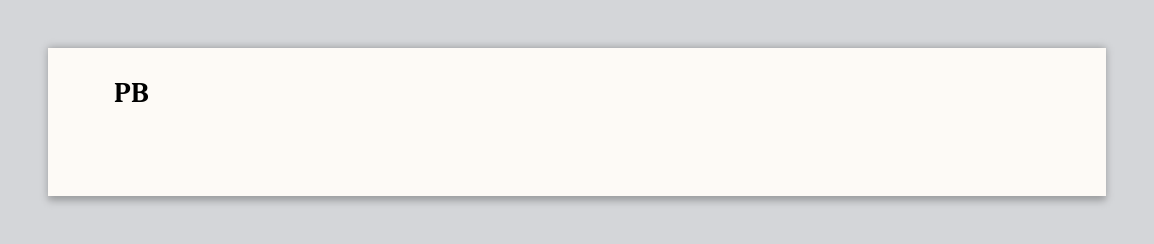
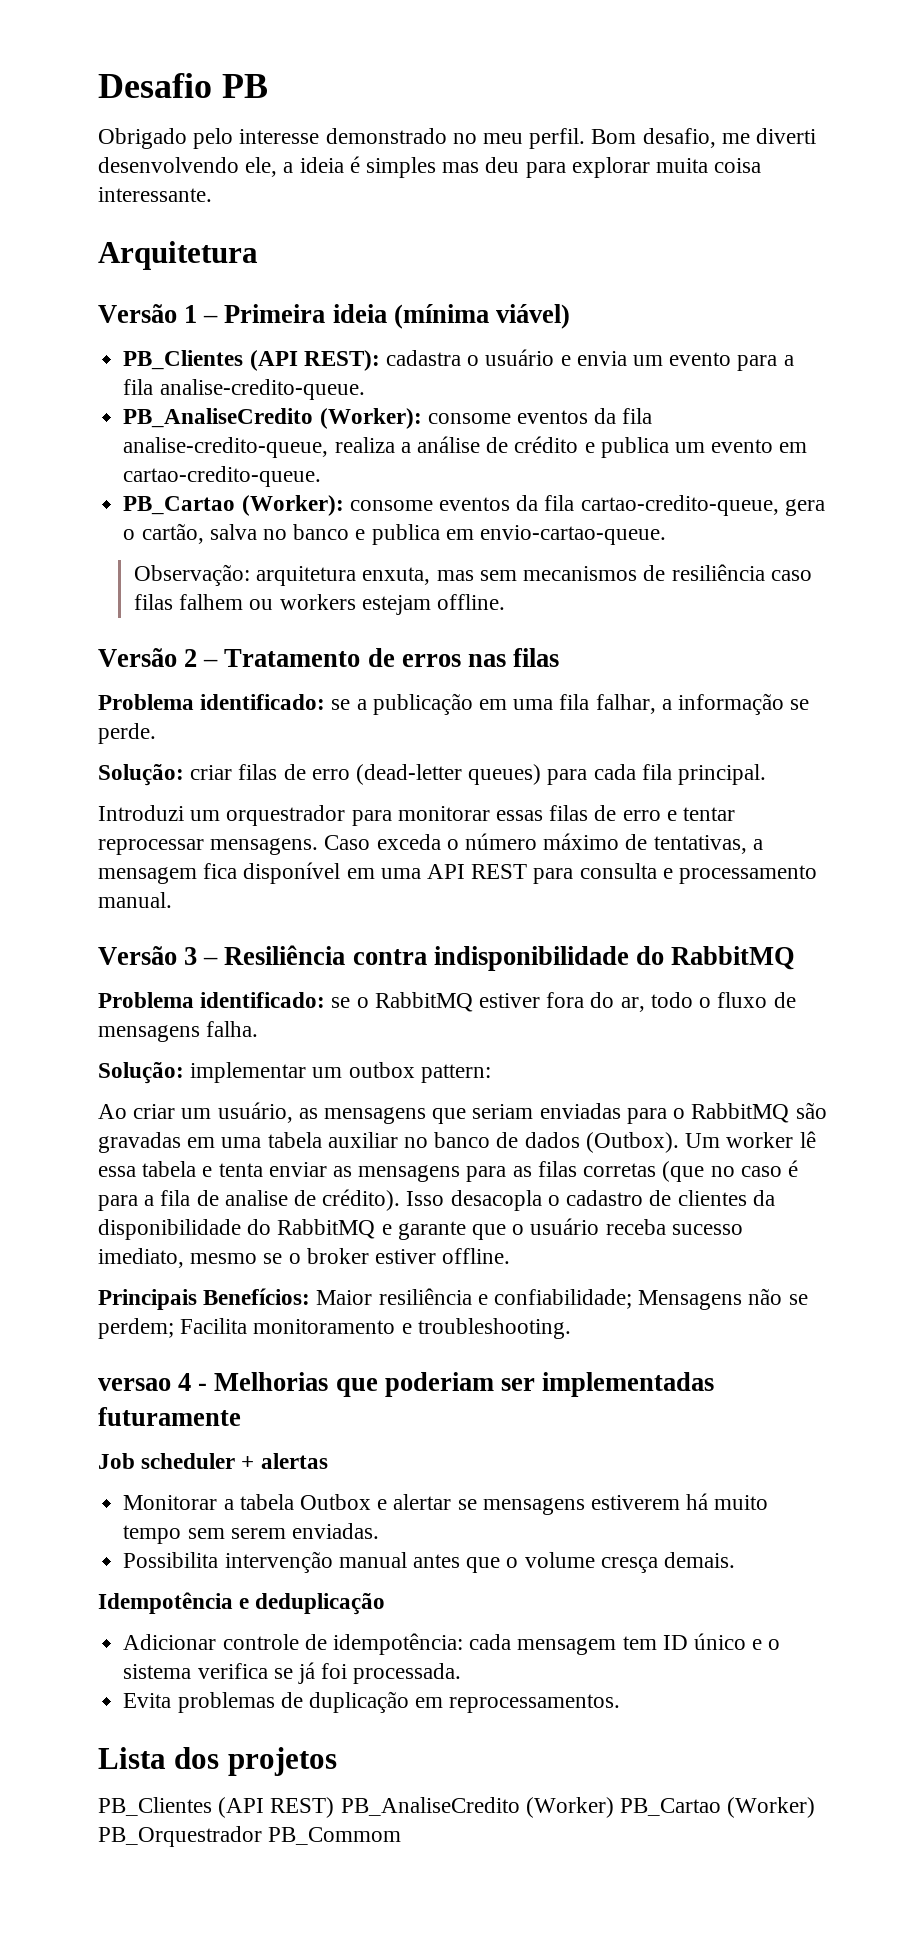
(114, 92) none -> [98,73,212,98] Desafio
(149, 92) none -> [98,128,817,149] [98,156,762,178] [98,187,212,202] [98,241,258,270] [98,304,570,329] [123,349,794,371] [123,379,365,400] [123,408,653,429] [123,436,808,458] [123,466,322,487] [123,495,825,516] [123,523,666,545] [134,564,812,586] [134,594,506,615] [98,648,560,667] [98,693,810,715] [98,723,156,744] [98,764,767,786] [98,805,736,826] [98,833,763,855] [98,862,818,884] [98,892,172,908] [98,945,796,971] [98,992,796,1012] [98,1021,259,1042] [98,1062,491,1084] [98,1102,827,1124] [98,1131,816,1153] [98,1160,798,1182] [98,1189,775,1211] [98,1218,743,1240] [98,1248,511,1268] [98,1288,808,1310] [98,1318,571,1339] [98,1372,715,1397] [98,1407,241,1426] [98,1453,328,1469] [123,1493,769,1515] [123,1523,379,1544] [123,1551,735,1573] [98,1592,386,1615] [123,1633,781,1655] [123,1662,462,1684] [123,1691,621,1713] [98,1747,337,1776] [98,1797,816,1818] [98,1826,402,1847] // Obrigado pelo interesse demonstrado no meu perfil. Bom desafio, me diverti desenvolvendo ele, a ideia é simples mas deu para explorar muita coisa interessante. // Arquitetura // Versão 1 – Primeira ideia (mínima viável) // PB_Clientes (API REST): cadastra o usuário e envia um evento para a fila analise-credito-queue. // PB_AnaliseCredito (Worker): consome eventos da fila analise-credito-queue, realiza a análise de crédito e publica um evento em cartao-credito-queue. // PB_Cartao (Worker): consome eventos da fila cartao-credito-queue, gera o cartão, salva no banco e publica em envio-cartao-queue. // Observação: arquitetura enxuta, mas sem mecanismos de resiliência caso filas falhem ou workers estejam offline. // Versão 2 – Tratamento de erros nas filas // Problema identificado: se a publicação em uma fila falhar, a informação se perde. // Solução: criar filas de erro (dead-letter queues) para cada fila principal. // Introduzi um orquestrador para monitorar essas filas de erro e tentar reprocessar mensagens. Caso exceda o número máximo de tentativas, a mensagem fica disponível em uma API REST para consulta e processamento manual. // Versão 3 – Resiliência contra indisponibilidade do RabbitMQ // Problema identificado: se o RabbitMQ estiver fora do ar, todo o fluxo de mensagens falha. // Solução: implementar um outbox pattern: // Ao criar um usuário, as mensagens que seriam enviadas para o RabbitMQ são gravadas em uma tabela auxiliar no banco de dados (Outbox). Um worker lê essa tabela e tenta enviar as mensagens para as filas corretas (que no caso é para a fila de analise de crédito). Isso desacopla o cadastro de clientes da disponibilidade do RabbitMQ e garante que o usuário receba sucesso imediato, mesmo se o broker estiver offline. // Principais Benefícios: Maior resiliência e confiabilidade; Mensagens não se perdem; Facilita monitoramento e troubleshooting. // versao 4 - Melhorias que poderiam ser implementadas futuramente // Job scheduler + alertas // Monitorar a tabela Outbox e alertar se mensagens estiverem há muito tempo sem serem enviadas. // Possibilita intervenção manual antes que o volume cresça demais. // Idempotência e deduplicação // Adicionar controle de idempotência: cada mensagem tem ID único e o sistema verifica se já foi processada. // Evita problemas de duplicação em reprocessamentos. // Lista dos projetos // PB_Clientes (API REST) PB_AnaliseCredito (Worker) PB_Cartao (Worker) PB_Orquestrador PB_Commom

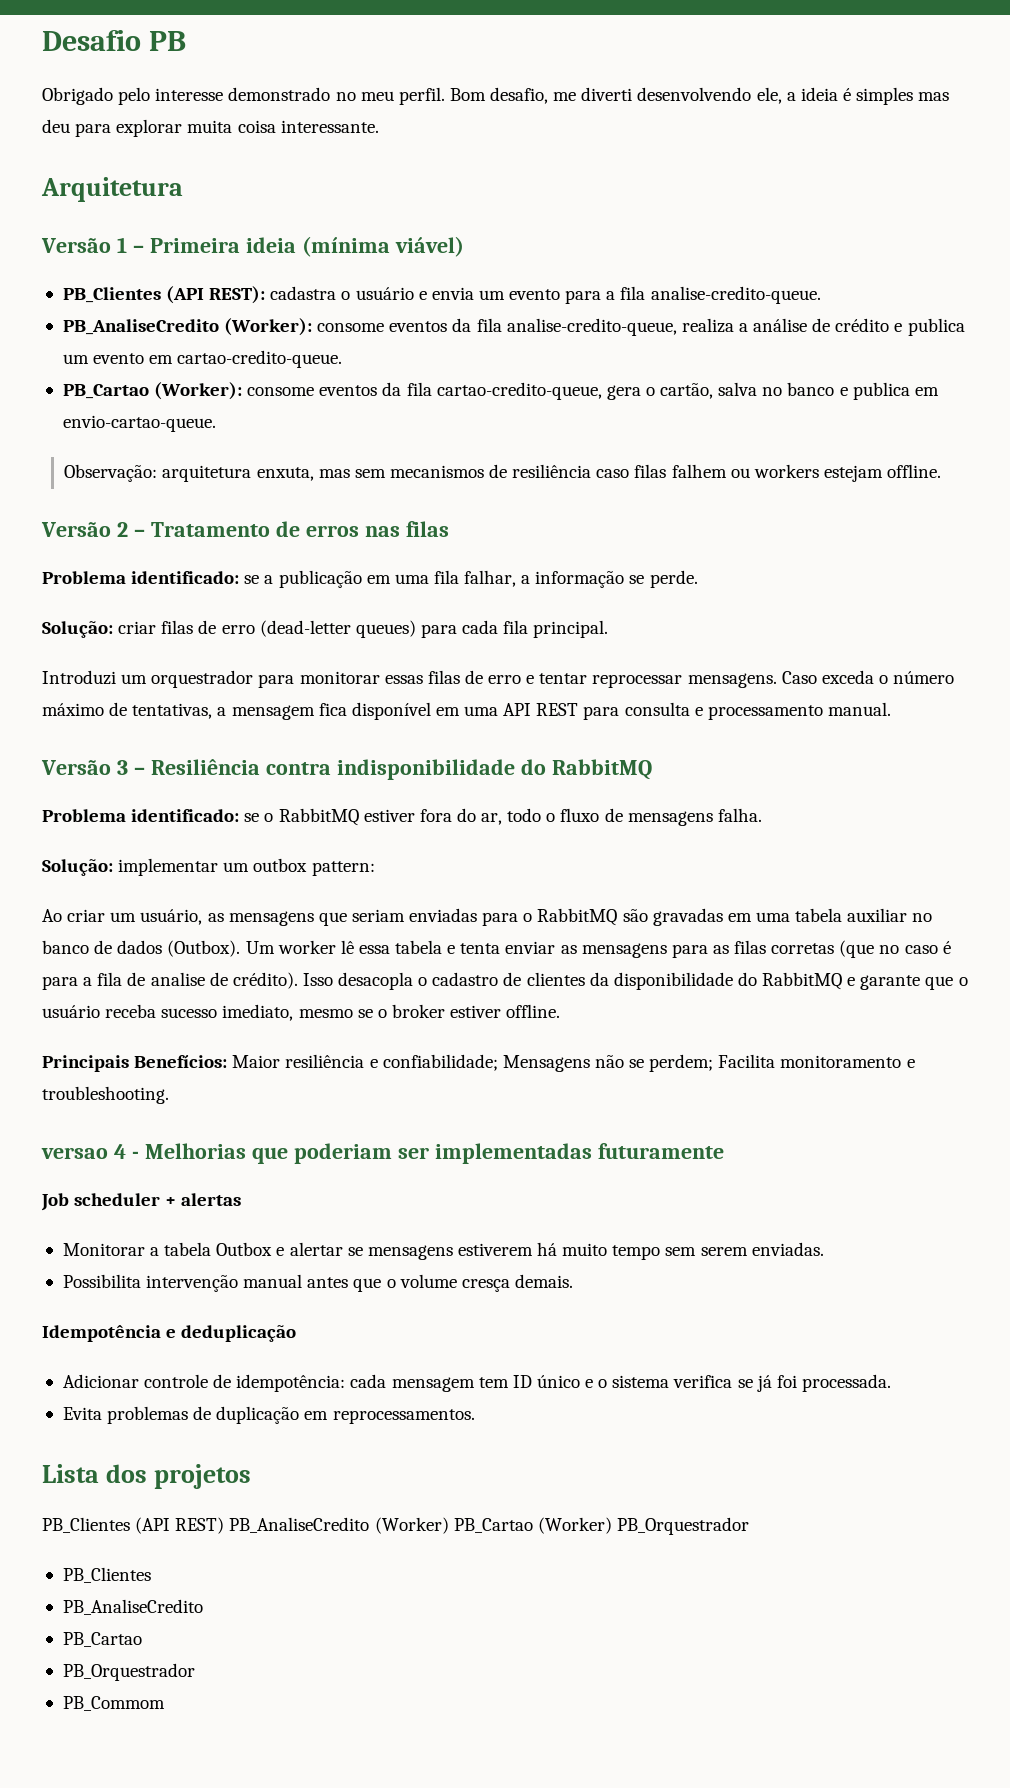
(262, 1836) none -> [62,1567,151,1583] [62,1599,203,1615] [62,1632,142,1647] [62,1663,195,1681] // PB_Clientes // PB_AnaliseCredito // PB_Cartao // PB_Orquestrador //

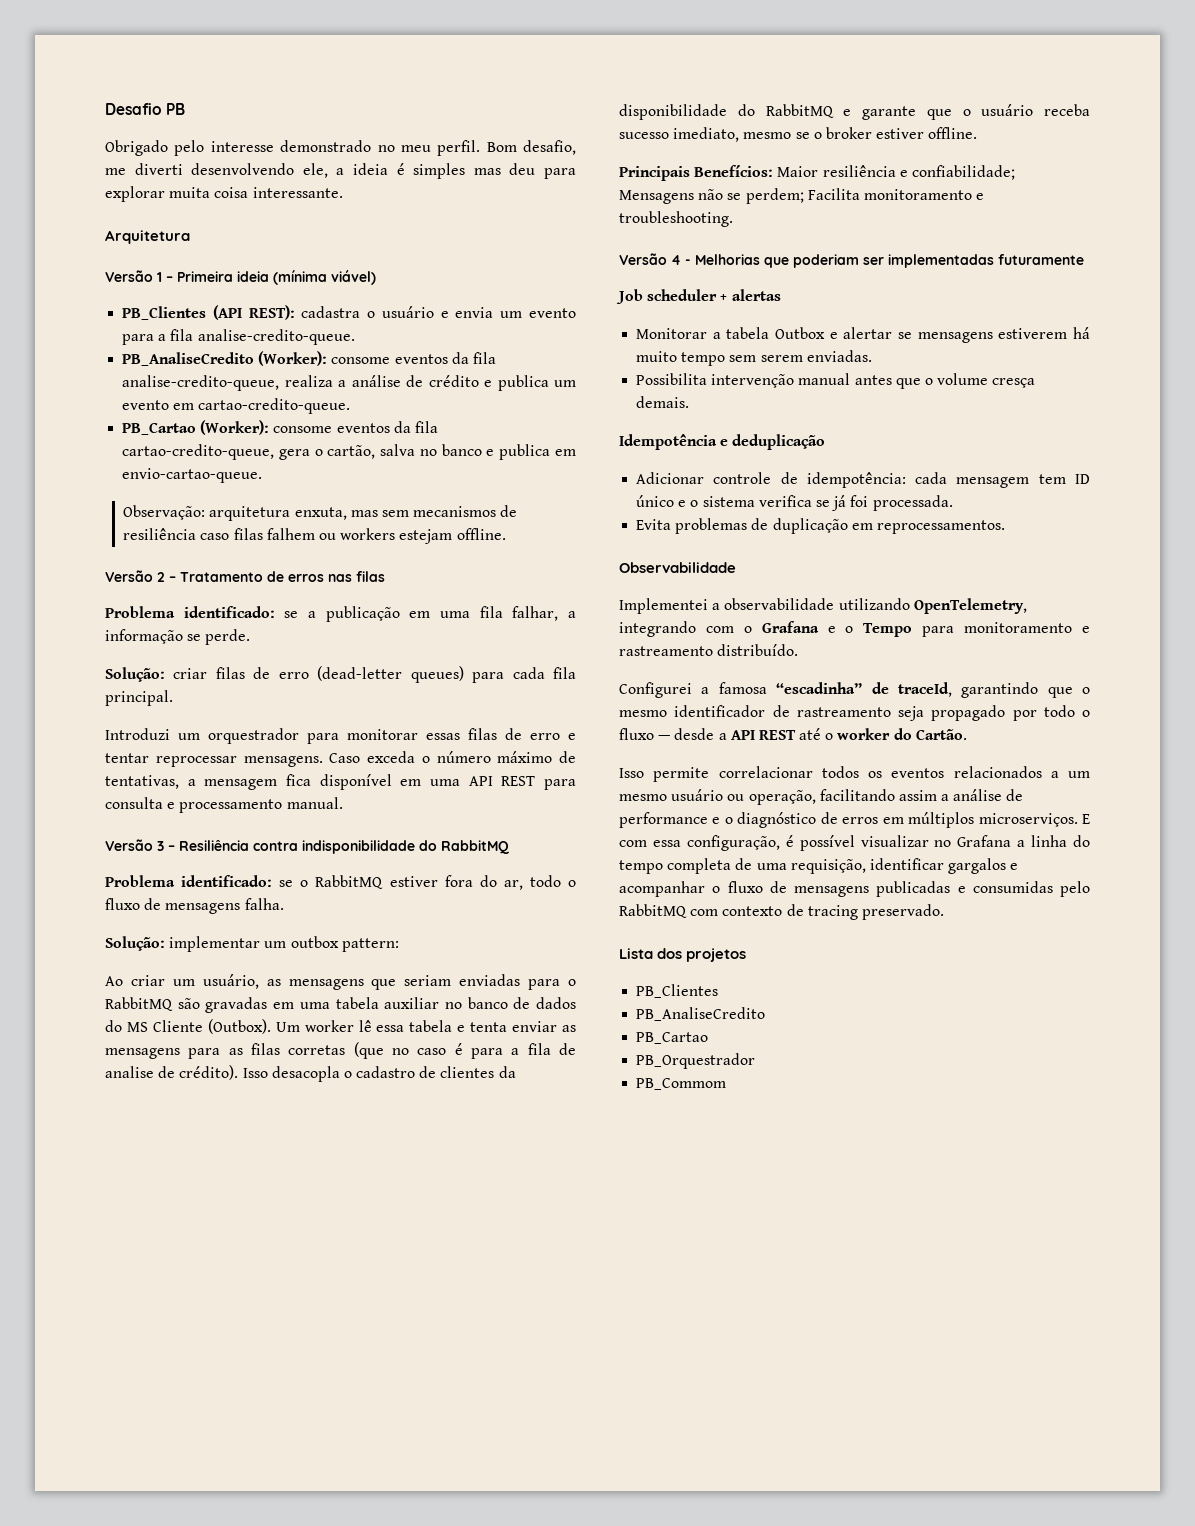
(163, 947) none -> [105,1020,203,1032] do MS Cliente
[41,1147,108,1159] versao -> [619,253,667,265] Versão
[42,1464,251,1489] [42,1517,749,1535] Lista dos projetos // PB_Clientes (API REST) PB_AnaliseCredito (Worker) PB_Cartao (Worker) PB_Orquestrador -> [619,562,736,573] [619,598,1027,614] [619,621,1090,637] [619,644,799,656] [619,682,1090,698] [619,705,1090,721] [619,728,967,740] [619,766,1090,782] [619,789,1024,805] [619,812,1090,828] [619,835,1090,851] [619,858,1019,874] [619,881,1090,897] [619,904,944,920] [619,948,747,962] Observabilidade // Implementei a observabilidade utilizando OpenTelemetry, integrando com o Grafana e o Tempo para monitoramento e rastreamento distribuído. // Configurei a famosa “escadinha” de traceId, garantindo que o mesmo identificador de rastreamento seja propagado por todo o fluxo — desde a API REST até o worker do Cartão. // Isso permite correlacionar todos os eventos relacionados a um mesmo usuário ou operação, facilitando assim a análise de performance e o diagnóstico de erros em múltiplos microserviços. E com essa configuração, é possível visualizar no Grafana a linha do tempo completa de uma requisição, identificar gargalos e acompanhar o fluxo de mensagens publicadas e consumidas pelo RabbitMQ com contexto de tracing preservado. // Lista dos projetos

